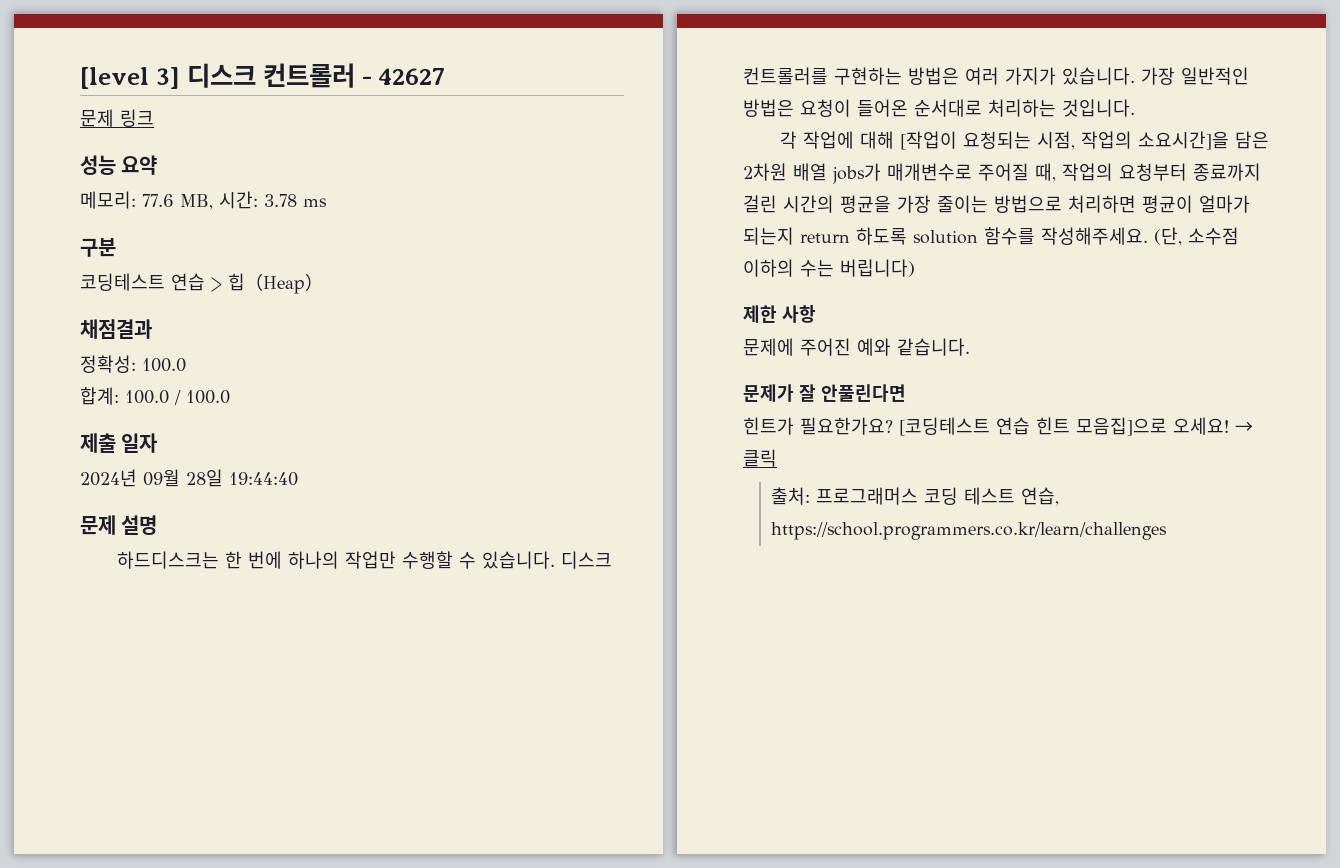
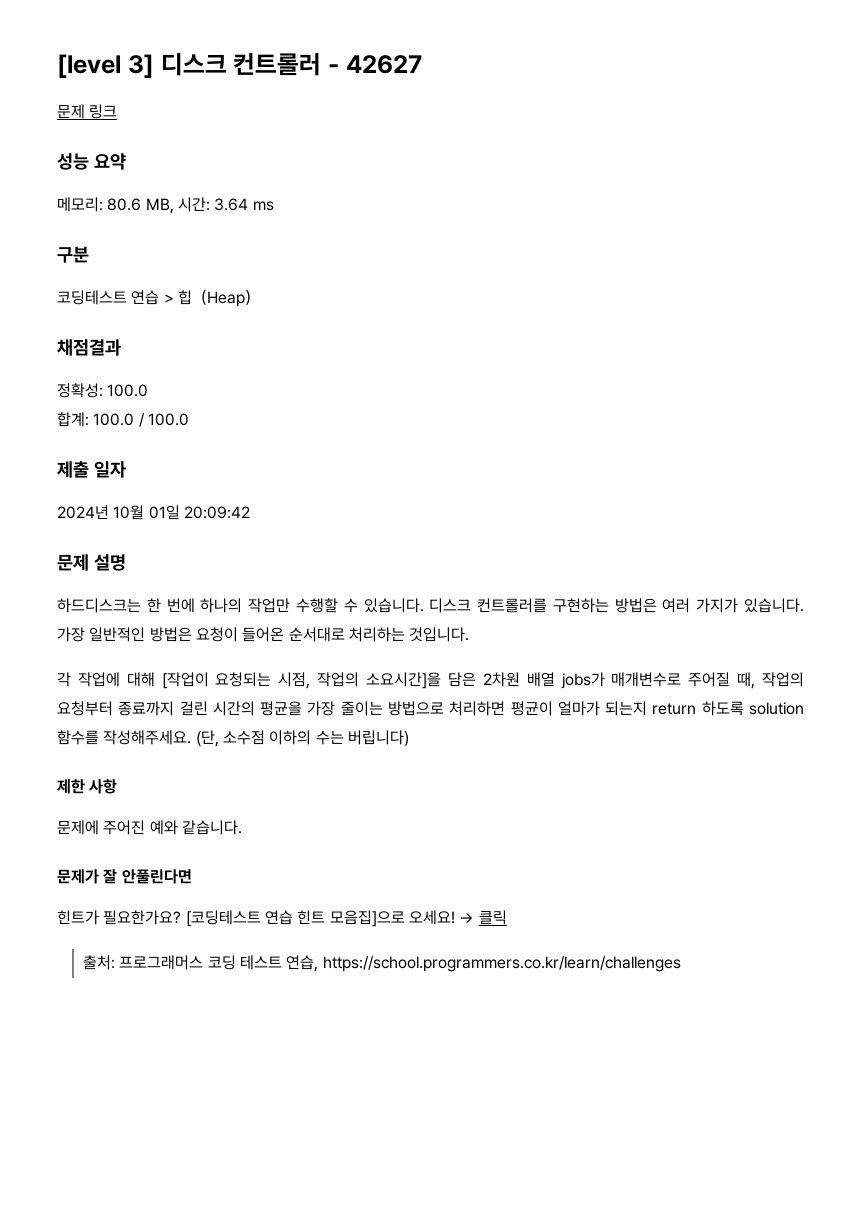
[142,194,174,207] 77.6 -> [107,198,142,211] 80.6
[264,194,297,207] 3.78 -> [214,198,249,211] 3.64
[143,469,298,487] 09월 28일 19:44:40 -> [113,505,250,520] 10월 01일 20:09:42

